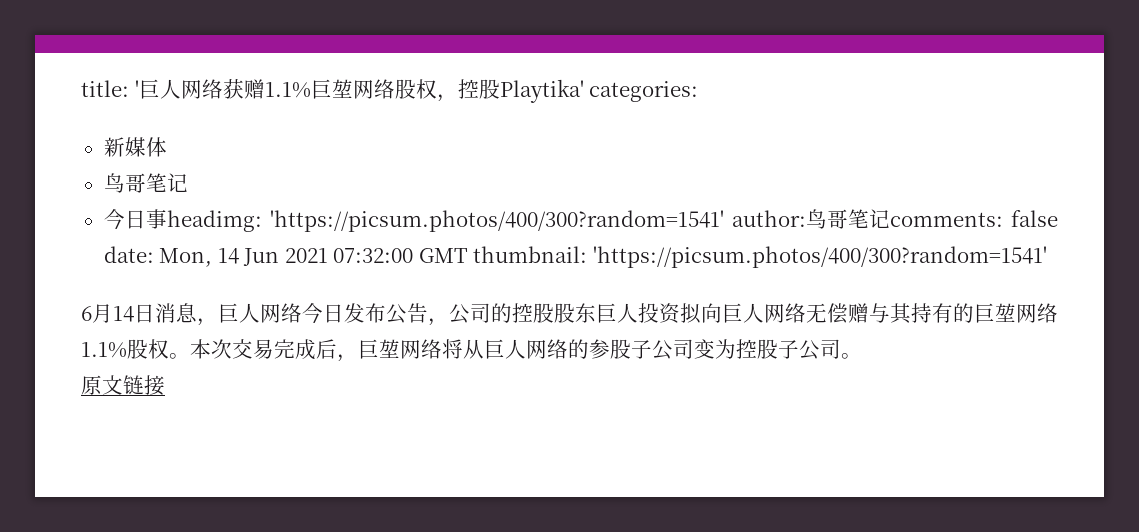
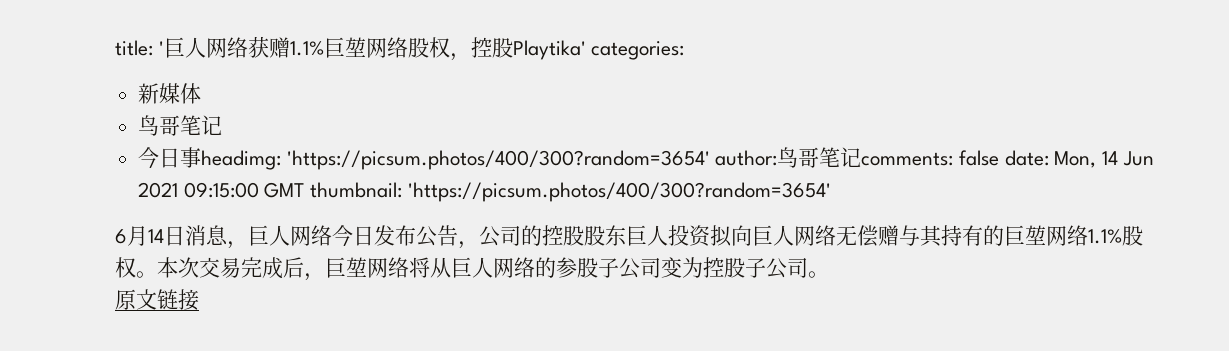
[269,210,724,232] 'https://picsum.photos/400/300?random=1541' -> [286,150,710,170] 'https://picsum.photos/400/300?random=3654'
[333,248,414,263] 07:32:00 -> [183,182,259,198] 09:15:00
[592,246,1047,268] 'https://picsum.photos/400/300?random=1541' -> [407,182,831,202] 'https://picsum.photos/400/300?random=3654'

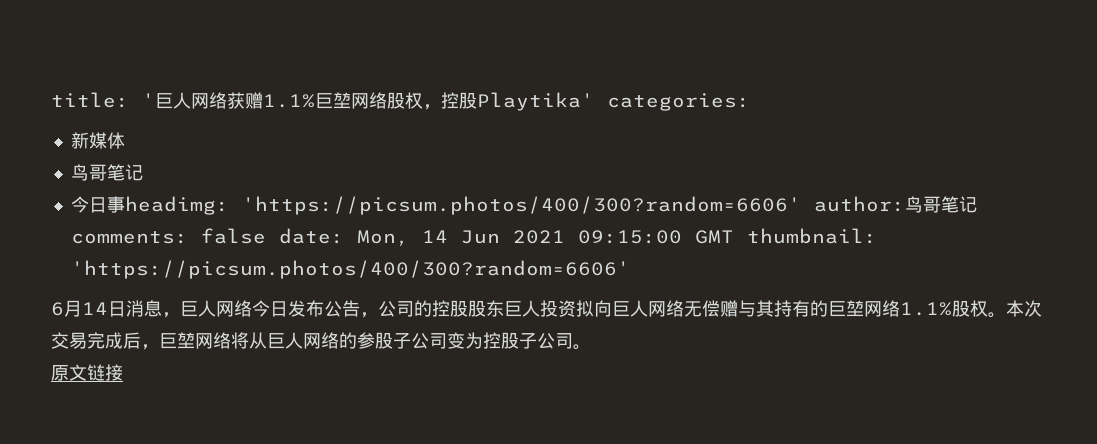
[286,150,710,170] 'https://picsum.photos/400/300?random=3654' -> [241,196,801,215] 'https://picsum.photos/400/300?random=6606'
[407,182,831,202] 'https://picsum.photos/400/300?random=3654' -> [70,260,630,279] 'https://picsum.photos/400/300?random=6606'

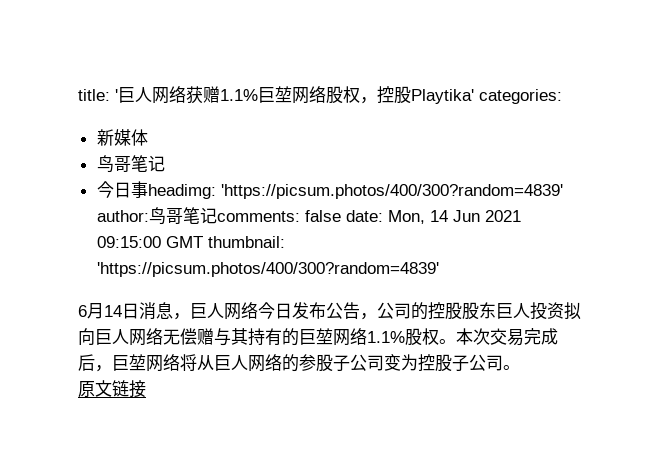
[241,196,801,215] 'https://picsum.photos/400/300?random=6606' -> [220,184,563,199] 'https://picsum.photos/400/300?random=4839'
[70,260,630,279] 'https://picsum.photos/400/300?random=6606' -> [96,262,439,277] 'https://picsum.photos/400/300?random=4839'

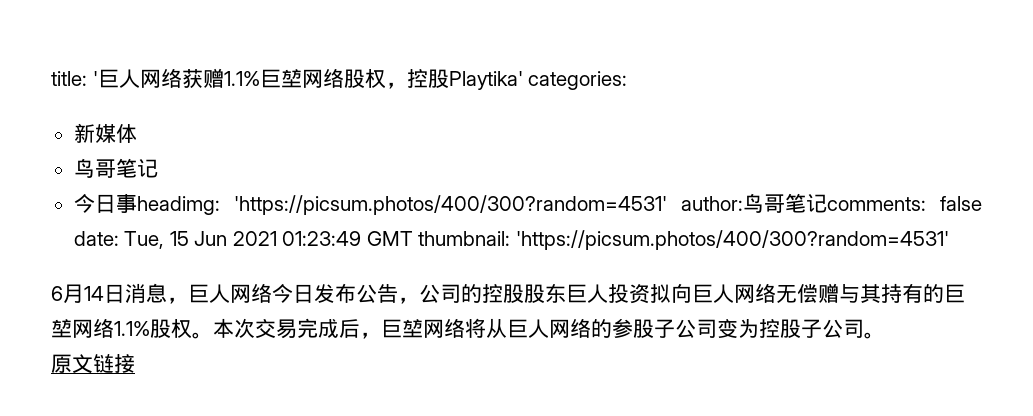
[220,184,563,199] 'https://picsum.photos/400/300?random=4839' -> [233,195,667,215] 'https://picsum.photos/400/300?random=4531'
[387,210,448,224] Mon, 14 -> [124,231,189,249] Tue, 15
[96,236,161,248] 09:15:00 -> [282,231,362,246] 01:23:49
[96,262,439,277] 'https://picsum.photos/400/300?random=4839' -> [515,230,949,250] 'https://picsum.photos/400/300?random=4531'

